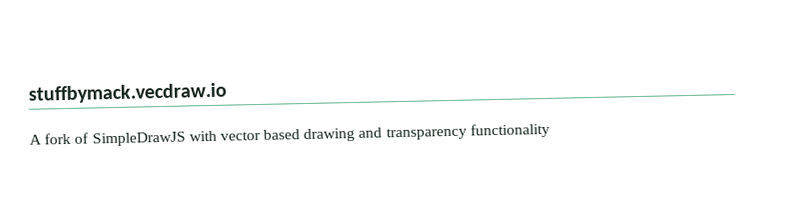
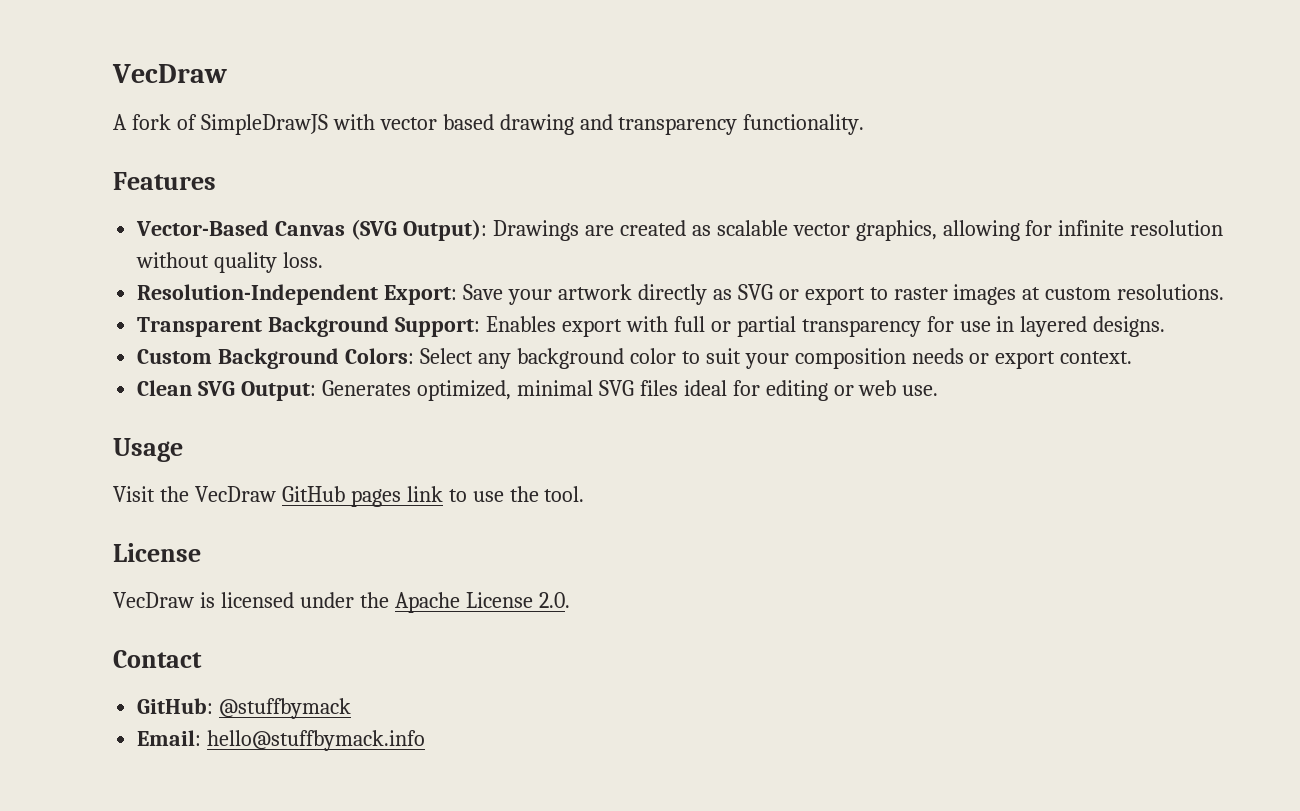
[28,82,227,104] stuffbymack.vecdraw.io -> [112,64,227,83] VecDraw
[469,122,550,139] functionality -> [743,114,865,135] [113,172,216,190] [136,219,1224,241] [136,252,324,273] [137,284,1225,305] [137,316,1166,337] [137,348,1133,369] [137,380,939,401] [113,438,183,462] [113,486,585,507] [113,543,201,562] [113,592,570,613] [113,650,202,668] [137,698,352,719] [137,730,426,751] functionality. // Features // Vector-Based Canvas (SVG Output): Drawings are created as scalable vector graphics, allowing for infinite resolution without quality loss. // Resolution-Independent Export: Save your artwork directly as SVG or export to raster images at custom resolutions. // Transparent Background Support: Enables export with full or partial transparency for use in layered designs. // Custom Background Colors: Select any background color to suit your composition needs or export context. // Clean SVG Output: Generates optimized, minimal SVG files ideal for editing or web use. // Usage // Visit the VecDraw GitHub pages link to use the tool. // License // VecDraw is licensed under the Apache License 2.0. // Contact // GitHub: @stuffbymack // Email: hello@stuffbymack.info

